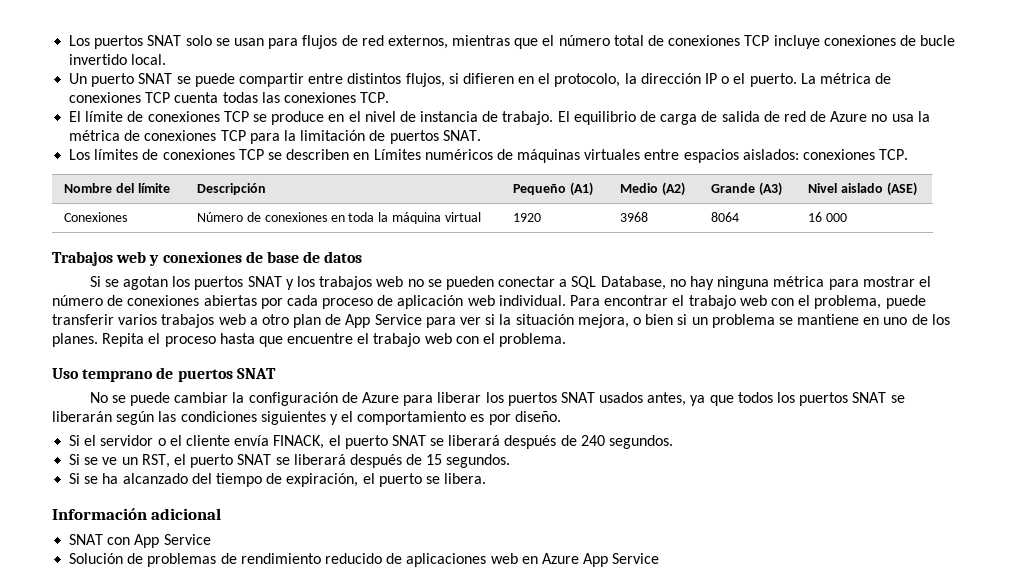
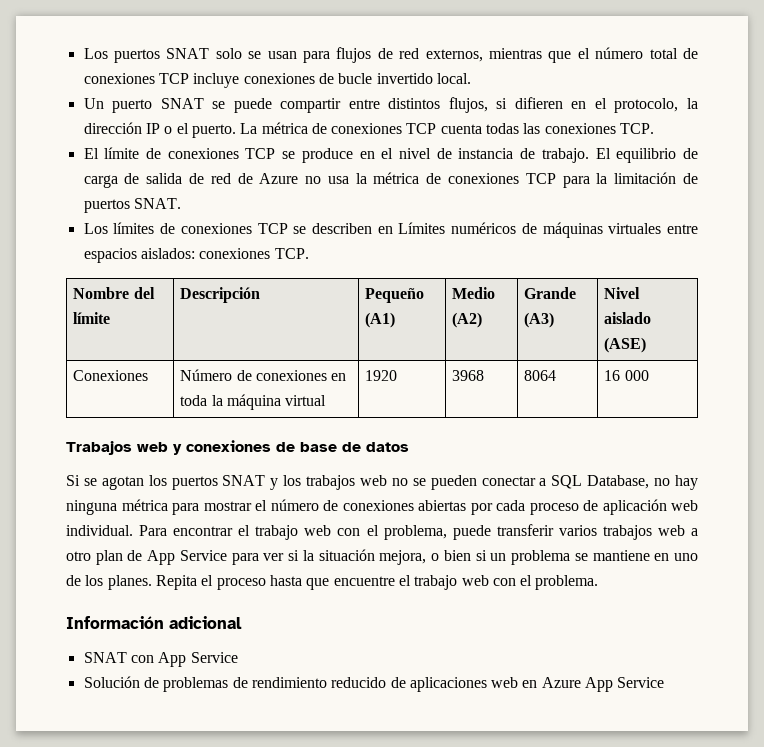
[52,367,276,382] [89,392,905,406] [52,411,561,425] [69,435,674,449] [69,454,511,468] [69,473,487,487] // Uso temprano de puertos SNAT // No se puede cambiar la configuración de Azure para liberar los puertos SNAT usados antes, ya que todos los puertos SNAT se liberarán según las condiciones siguientes y el comportamiento es por diseño. // Si el servidor o el cliente envía FINACK, el puerto SNAT se liberará después de 240 segundos. // Si se ve un RST, el puerto SNAT se liberará después de 15 segundos. // Si se ha alcanzado del tiempo de expiración, el puerto se libera. -> (599, 582) none

